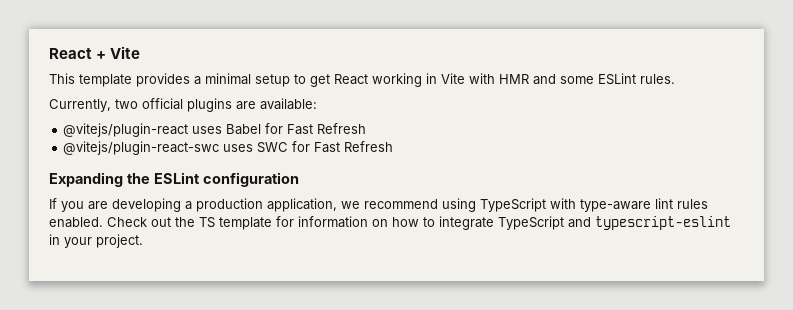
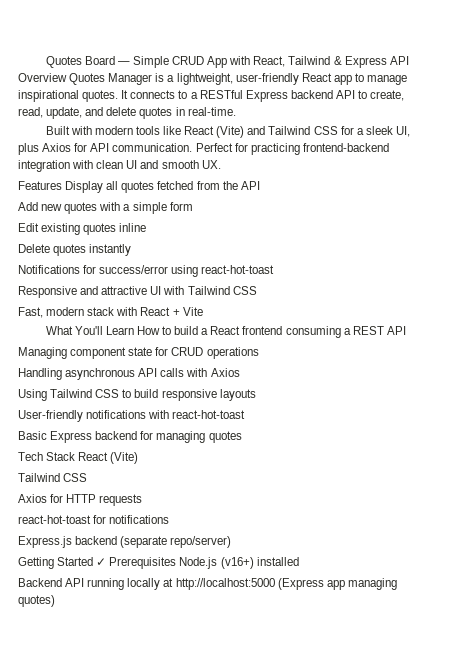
[49,46,141,59] [49,73,675,87] [49,98,317,112] [63,123,367,137] [63,141,394,155] [49,172,299,187] [49,198,708,212] [49,216,731,230] [49,234,143,248] React + Vite // This template provides a minimal setup to get React working in Vite with HMR and some ESLint rules. // Currently, two official plugins are available: // @vitejs/plugin-react uses Babel for Fast Refresh // @vitejs/plugin-react-swc uses SWC for Fast Refresh // Expanding the ESLint configuration // If you are developing a production application, we recommend using TypeScript with type-aware lint rules enabled. Check out the TS template for information on how to integrate TypeScript and typescript-eslint in your project. -> [45,56,409,68] [18,73,408,85] [18,90,405,102] [18,107,236,119] [45,126,410,138] [18,143,389,155] [18,160,221,172] [18,181,260,193] [18,202,193,214] [18,223,147,235] [18,244,132,256] [18,265,275,277] [18,286,257,298] [18,307,203,318] [45,326,406,338] [18,347,259,359] [18,368,240,380] [18,389,256,401] [18,410,246,422] [18,431,242,443] [18,452,139,464] [18,473,88,482] [18,494,143,506] [18,515,170,524] [18,536,232,548] [18,557,299,569] [18,578,397,590] [18,595,55,607] Quotes Board — Simple CRUD App with React, Tailwind & Express API Overview Quotes Manager is a lightweight, user-friendly React app to manage inspirational quotes. It connects to a RESTful Express backend API to create, read, update, and delete quotes in real-time. // Built with modern tools like React (Vite) and Tailwind CSS for a sleek UI, plus Axios for API communication. Perfect for practicing frontend-backend integration with clean UI and smooth UX. // Features Display all quotes fetched from the API // Add new quotes with a simple form // Edit existing quotes inline // Delete quotes instantly // Notifications for success/error using react-hot-toast // Responsive and attractive UI with Tailwind CSS // Fast, modern stack with React + Vite // What You'll Learn How to build a React frontend consuming a REST API // Managing component state for CRUD operations // Handling asynchronous API calls with Axios // Using Tailwind CSS to build responsive layouts // User-friendly notifications with react-hot-toast // Basic Express backend for managing quotes // Tech Stack React (Vite) // Tailwind CSS // Axios for HTTP requests // react-hot-toast for notifications // Express.js backend (separate repo/server) // Getting Started ✓ Prerequisites Node.js (v16+) installed // Backend API running locally at http://localhost:5000 (Express app managing quotes)

